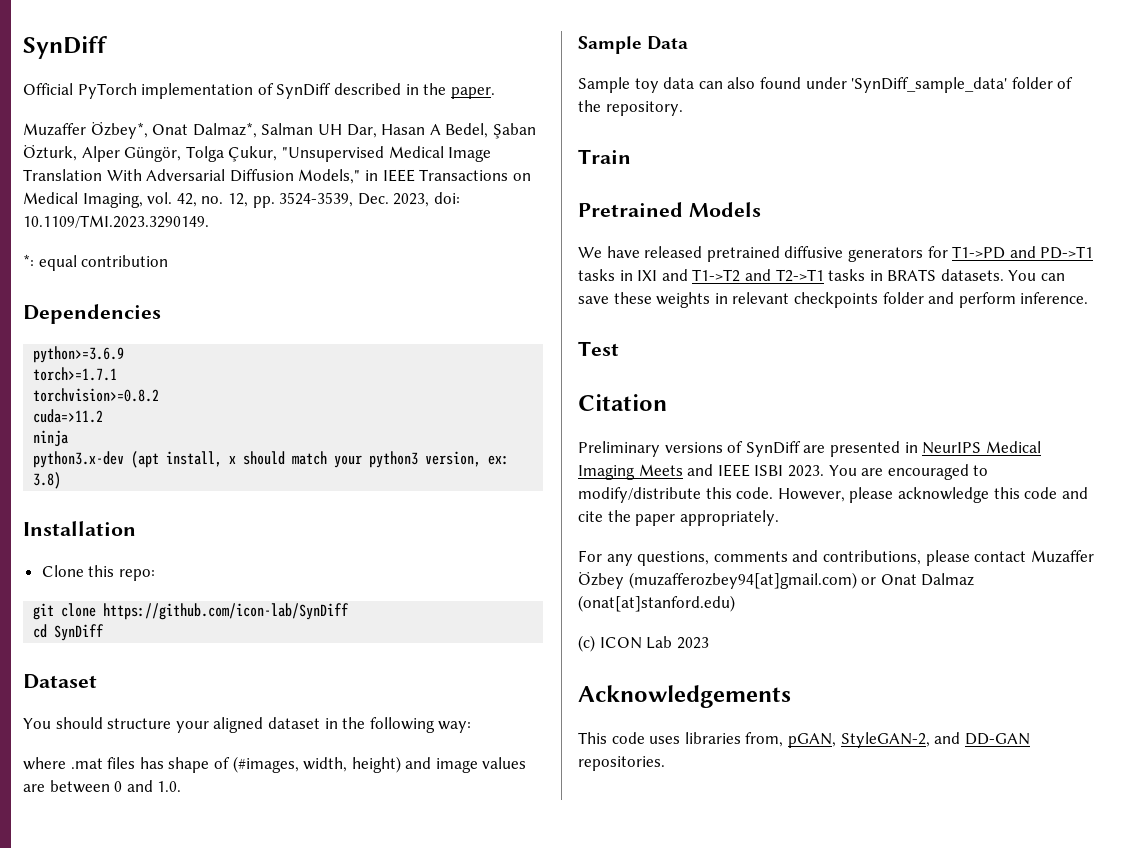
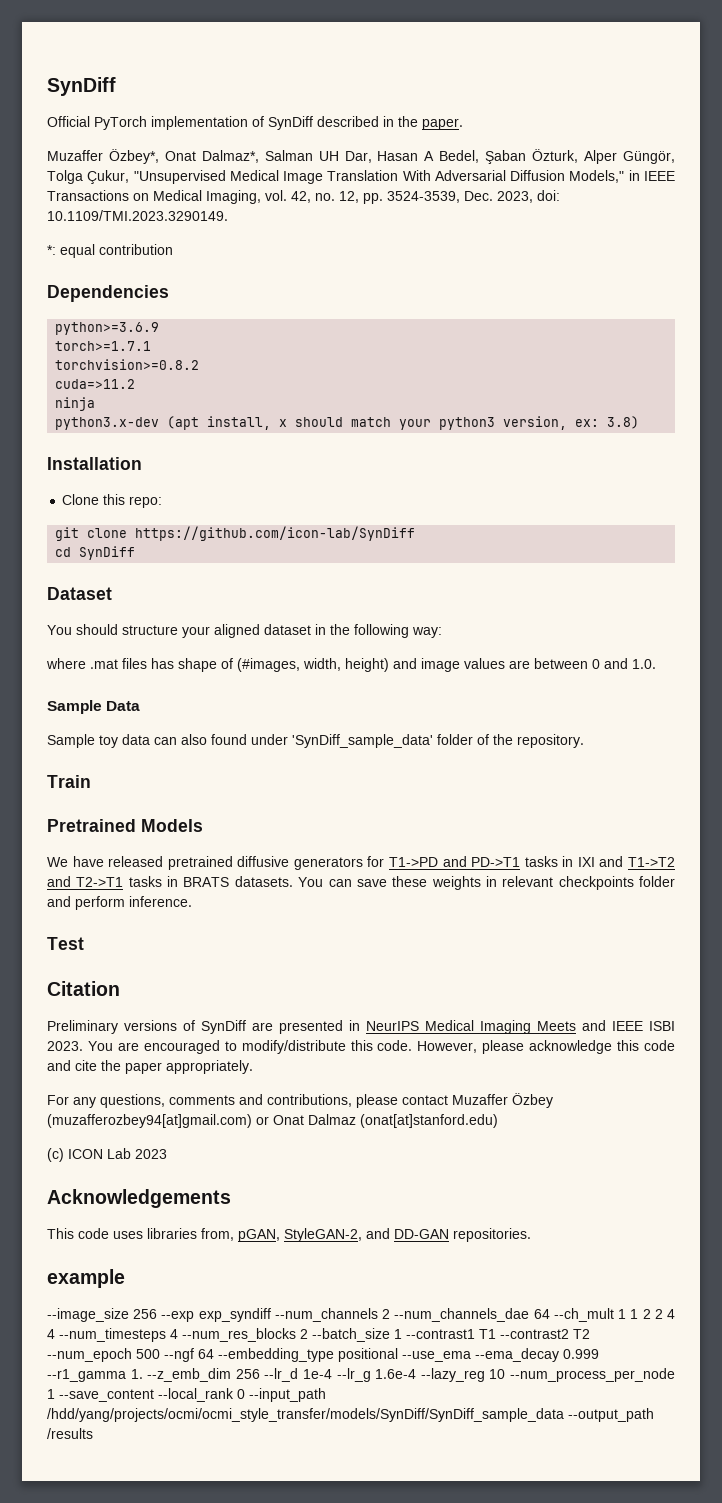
(665, 763) none -> [47,1269,125,1288] [47,1308,676,1322] [47,1328,590,1342] [47,1348,599,1362] [47,1368,676,1382] [47,1388,326,1402] [47,1408,654,1422] [47,1428,93,1439] // example // --image_size 256 --exp exp_syndiff --num_channels 2 --num_channels_dae 64 --ch_mult 1 1 2 2 4 4 --num_timesteps 4 --num_res_blocks 2 --batch_size 1 --contrast1 T1 --contrast2 T2 --num_epoch 500 --ngf 64 --embedding_type positional --use_ema --ema_decay 0.999 --r1_gamma 1. --z_emb_dim 256 --lr_d 1e-4 --lr_g 1.6e-4 --lazy_reg 10 --num_process_per_node 1 --save_content --local_rank 0 --input_path /hdd/yang/projects/ocmi/ocmi_style_transfer/models/SynDiff/SynDiff_sample_data --output_path /results

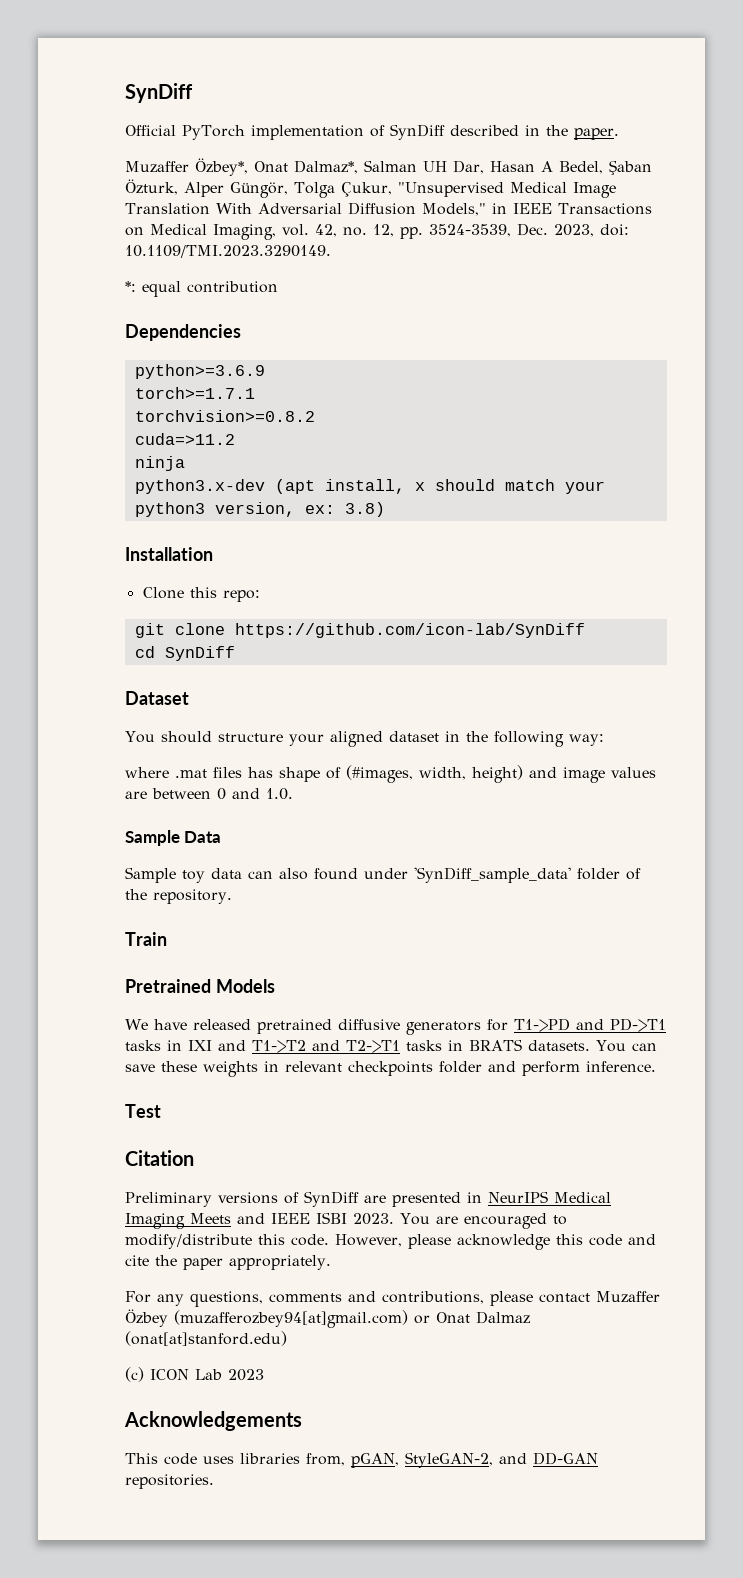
[47,1269,125,1288] [47,1308,676,1322] [47,1328,590,1342] [47,1348,599,1362] [47,1368,676,1382] [47,1388,326,1402] [47,1408,654,1422] [47,1428,93,1439] // example // --image_size 256 --exp exp_syndiff --num_channels 2 --num_channels_dae 64 --ch_mult 1 1 2 2 4 4 --num_timesteps 4 --num_res_blocks 2 --batch_size 1 --contrast1 T1 --contrast2 T2 --num_epoch 500 --ngf 64 --embedding_type positional --use_ema --ema_decay 0.999 --r1_gamma 1. --z_emb_dim 256 --lr_d 1e-4 --lr_g 1.6e-4 --lazy_reg 10 --num_process_per_node 1 --save_content --local_rank 0 --input_path /hdd/yang/projects/ocmi/ocmi_style_transfer/models/SynDiff/SynDiff_sample_data --output_path /results -> (214, 1481) none

